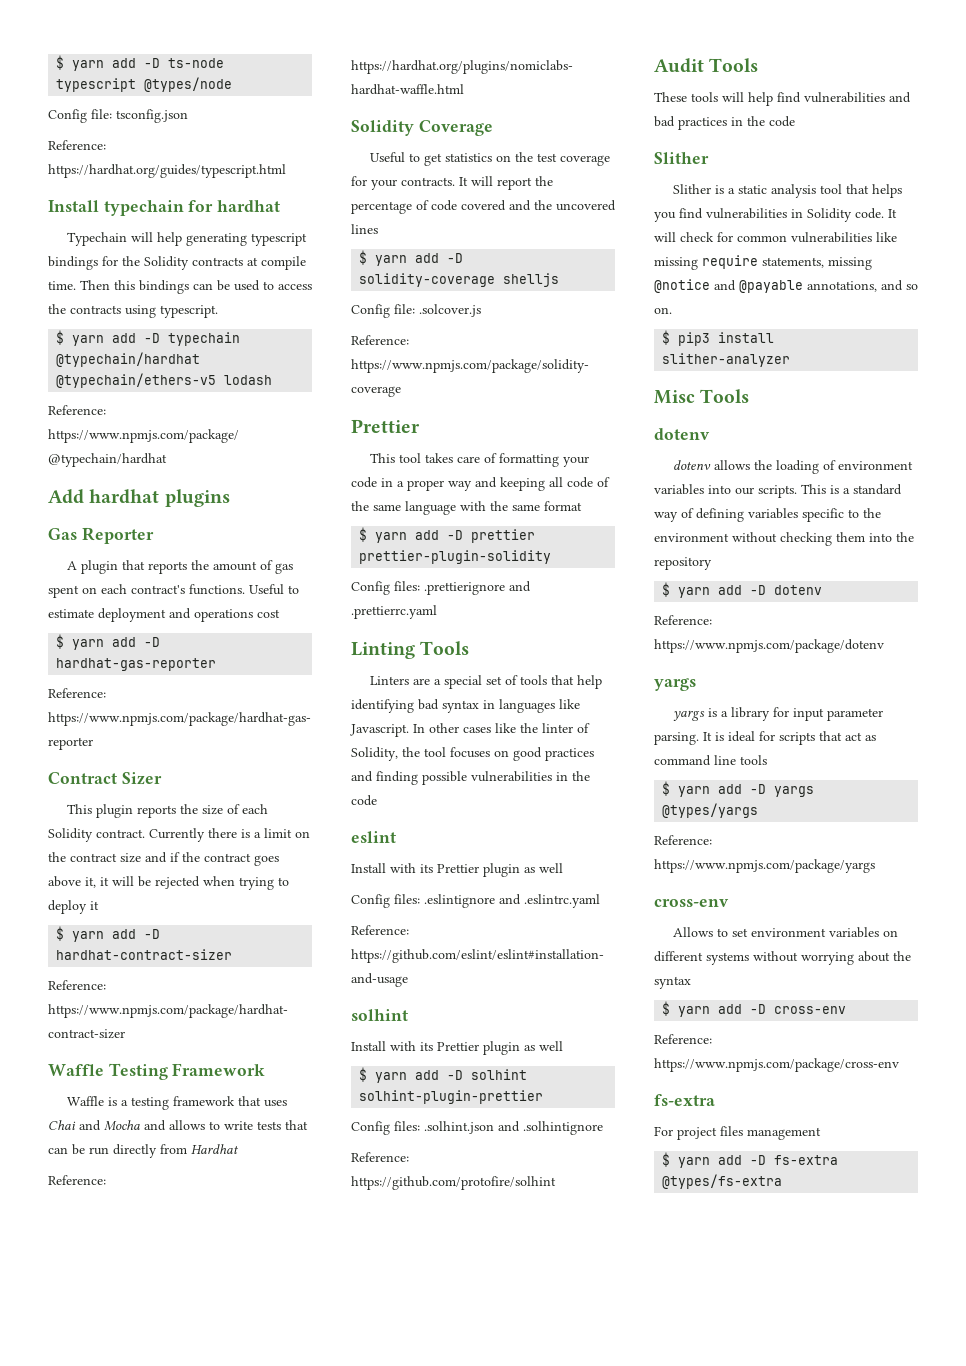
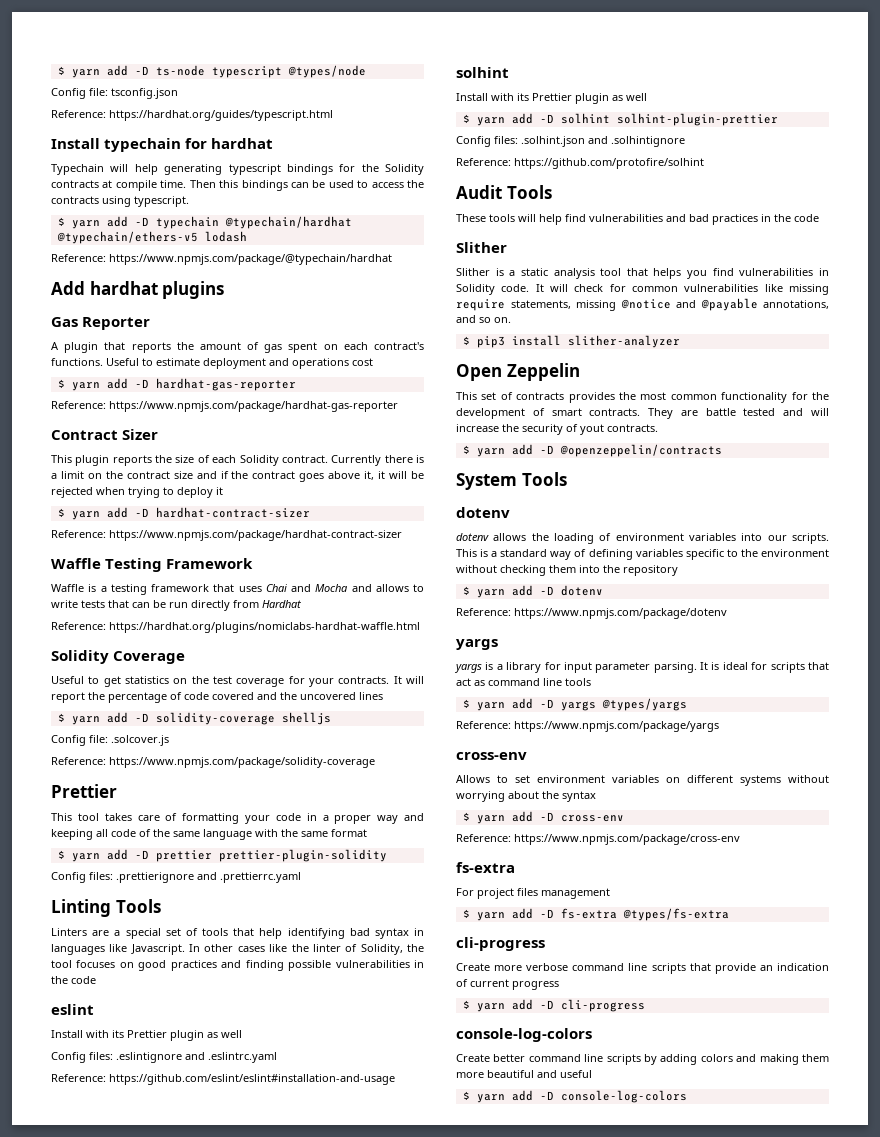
[654,390,695,404] Misc -> [456,363,580,381] [456,392,829,403] [456,408,829,419] [456,424,658,435] [462,444,722,457] [456,473,517,490] Open Zeppelin // This set of contracts provides the most common functionality for the development of smart contracts. They are battle tested and will increase the security of yout contracts. // $ yarn add -D @openzeppelin/contracts // System
(783, 1181) none -> [456,937,545,951] [456,963,829,974] [456,979,559,990] [462,999,645,1012] [456,1028,592,1042] [456,1054,829,1065] [456,1070,592,1078] [462,1090,687,1103] // cli-progress // Create more verbose command line scripts that provide an indication of current progress // $ yarn add -D cli-progress // console-log-colors // Create better command line scripts by adding colors and making them more beautiful and useful // $ yarn add -D console-log-colors

